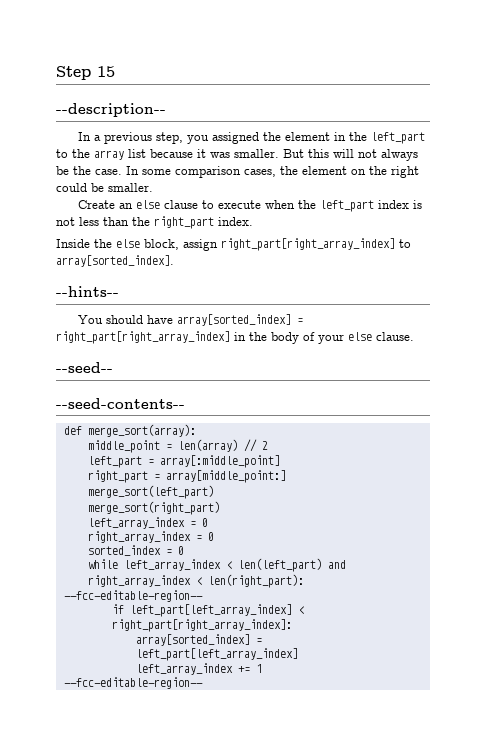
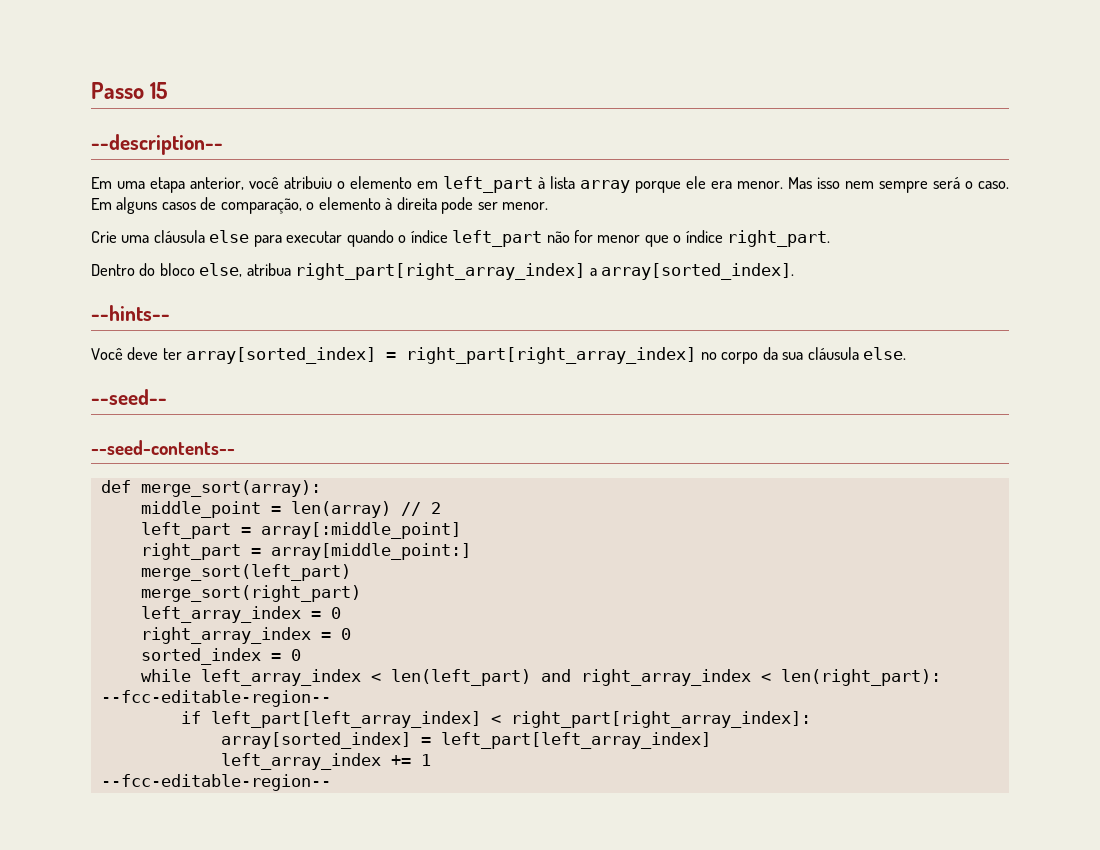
[56,66,91,80] Step -> [91,82,144,99] Passo
[77,132,425,144] [56,149,418,161] [56,166,419,178] [56,183,153,192] [77,200,422,212] [56,216,253,229] [56,238,411,251] [56,255,174,267] [56,286,119,297] [77,314,303,326] [56,331,414,344] In a previous step, you assigned the element in the left_part to the array list because it was smaller. But this will not always be the case. In some comparison cases, the element on the right could be smaller. // Create an else clause to execute when the left_part index is not less than the right_part index. // Inside the else block, assign right_part[right_array_index] to array[sorted_index]. // --hints-- // You should have array[sorted_index] = right_part[right_array_index] in the body of your else clause. -> [91,176,1010,193] [91,197,549,214] [91,230,831,247] [91,263,795,280] [91,305,170,321] [91,347,907,364] Em uma etapa anterior, você atribuiu o elemento em left_part à lista array porque ele era menor. Mas isso nem sempre será o caso. Em alguns casos de comparação, o elemento à direita pode ser menor. // Crie uma cláusula else para executar quando o índice left_part não for menor que o índice right_part. // Dentro do bloco else, atribua right_part[right_array_index] a array[sorted_index]. // --hints-- // Você deve ter array[sorted_index] = right_part[right_array_index] no corpo da sua cláusula else.

